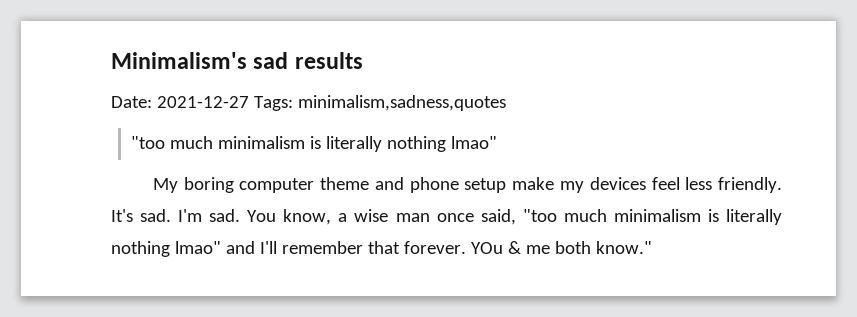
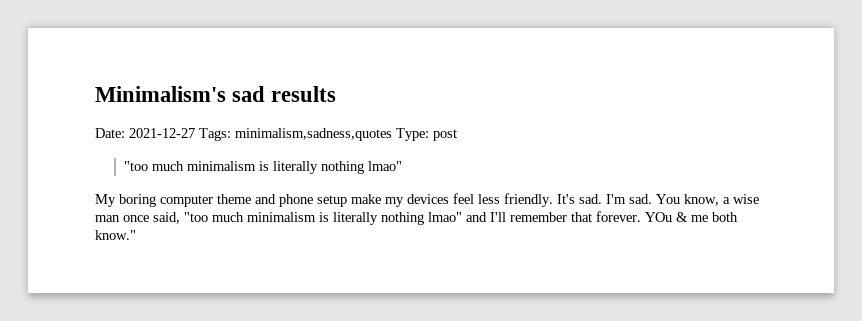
(506, 103) none -> [396,128,457,141] Type: post

